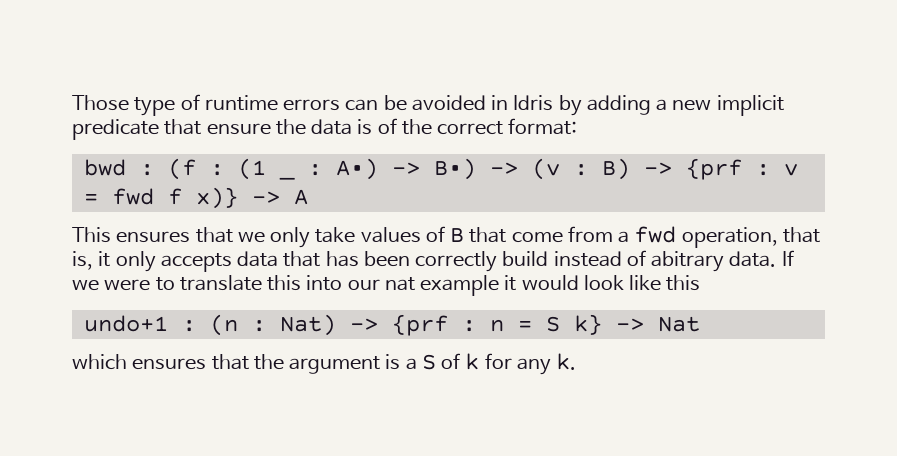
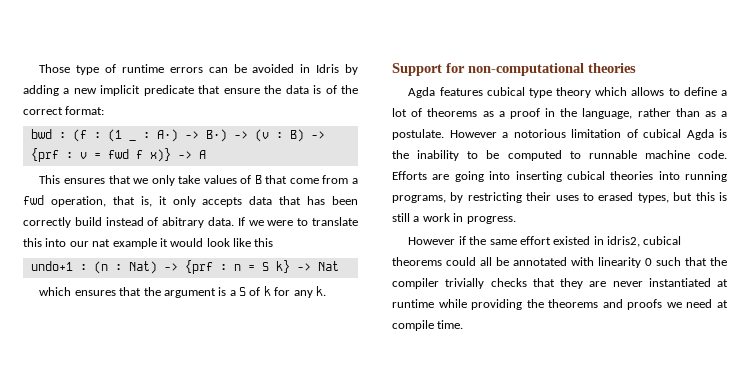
(577, 361) none -> [392,63,636,76] [408,87,727,98] [392,108,727,119] [392,129,727,140] [392,150,727,161] [392,171,727,182] [392,192,727,203] [392,213,516,224] [408,236,682,247] [392,257,727,268] [392,278,728,289] [392,299,728,310] [392,320,464,331] // Support for non-computational theories // Agda features cubical type theory which allows to define a lot of theorems as a proof in the language, rather than as a postulate. However a notorious limitation of cubical Agda is the inability to be computed to runnable machine code. Efforts are going into inserting cubical theories into running programs, by restricting their uses to erased types, but this is still a work in progress. // However if the same effort existed in idris2, cubical theorems could all be annotated with linearity 0 such that the compiler trivially checks that they are never instantiated at runtime while providing the theorems and proofs we need at compile time.

